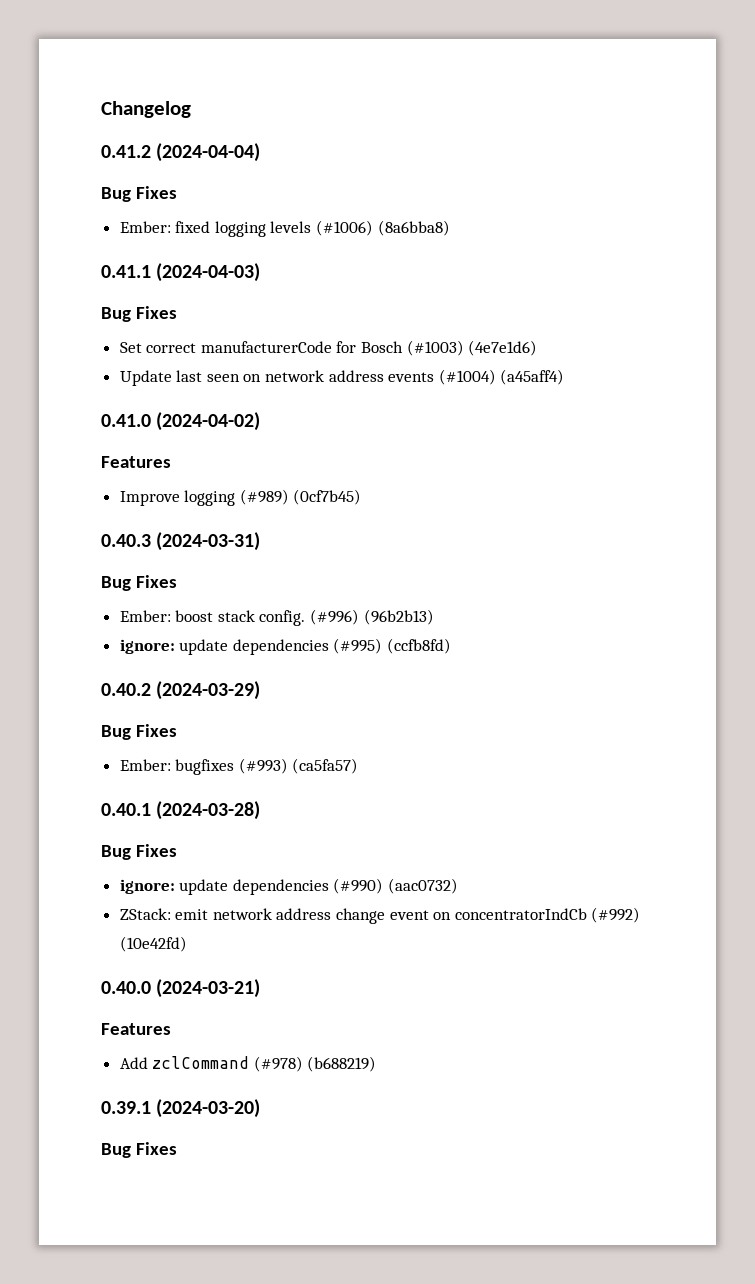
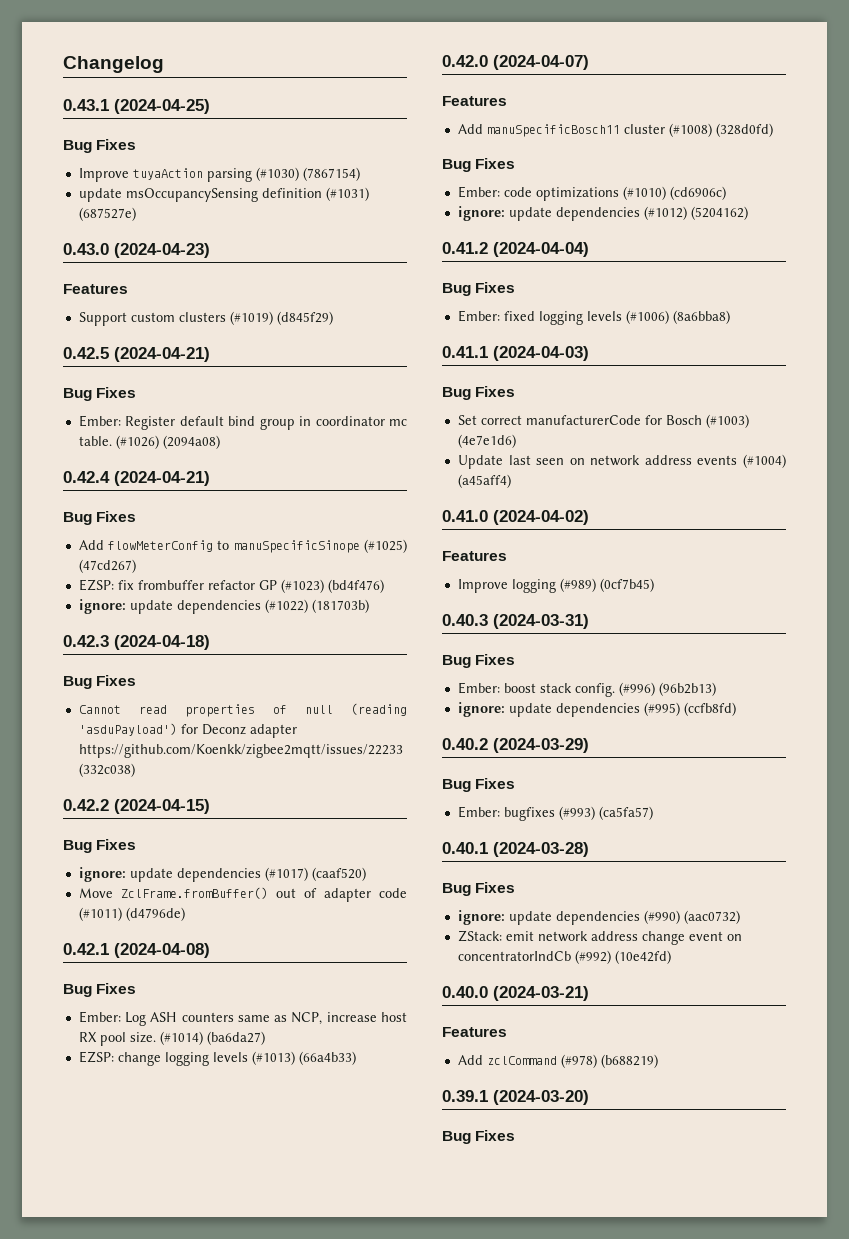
(191, 109) none -> [63,99,210,114] [63,139,137,153] [78,167,360,182] [78,187,369,202] [78,207,136,221] [63,243,210,258] [63,284,128,294] [78,311,333,326] [63,347,210,362] [63,387,137,401] [78,415,407,430] [78,435,220,449] [63,471,210,486] [63,511,137,525] [78,539,407,553] [78,559,136,573] [78,579,384,593] [78,599,369,614] [63,635,210,650] [63,675,137,689] [78,703,407,717] [78,723,297,738] [78,744,403,758] [78,763,135,777] [63,799,210,814] [63,839,137,853] [78,867,366,882] [78,887,407,902] [78,907,185,921] [63,943,210,958] [63,983,137,997] [78,1011,407,1026] [78,1031,265,1046] [78,1051,356,1066] [442,55,589,70] [442,96,507,106] [457,123,773,137] [442,158,516,172] [457,186,726,201] [457,206,748,221] // 0.43.1 (2024-04-25) // Bug Fixes // Improve tuyaAction parsing (#1030) (7867154) // update msOccupancySensing definition (#1031) (687527e) // 0.43.0 (2024-04-23) // Features // Support custom clusters (#1019) (d845f29) // 0.42.5 (2024-04-21) // Bug Fixes // Ember: Register default bind group in coordinator mc table. (#1026) (2094a08) // 0.42.4 (2024-04-21) // Bug Fixes // Add flowMeterConfig to manuSpecificSinope (#1025) (47cd267) // EZSP: fix frombuffer refactor GP (#1023) (bd4f476) // ignore: update dependencies (#1022) (181703b) // 0.42.3 (2024-04-18) // Bug Fixes // Cannot read properties of null (reading 'asduPayload') for Deconz adapter https://github.com/Koenkk/zigbee2mqtt/issues/22233 (332c038) // 0.42.2 (2024-04-15) // Bug Fixes // ignore: update dependencies (#1017) (caaf520) // Move ZclFrame.fromBuffer() out of adapter code (#1011) (d4796de) // 0.42.1 (2024-04-08) // Bug Fixes // Ember: Log ASH counters same as NCP, increase host RX pool size. (#1014) (ba6da27) // EZSP: change logging levels (#1013) (66a4b33) // 0.42.0 (2024-04-07) // Features // Add manuSpecificBosch11 cluster (#1008) (328d0fd) // Bug Fixes // Ember: code optimizations (#1010) (cd6906c) // ignore: update dependencies (#1012) (5204162)

